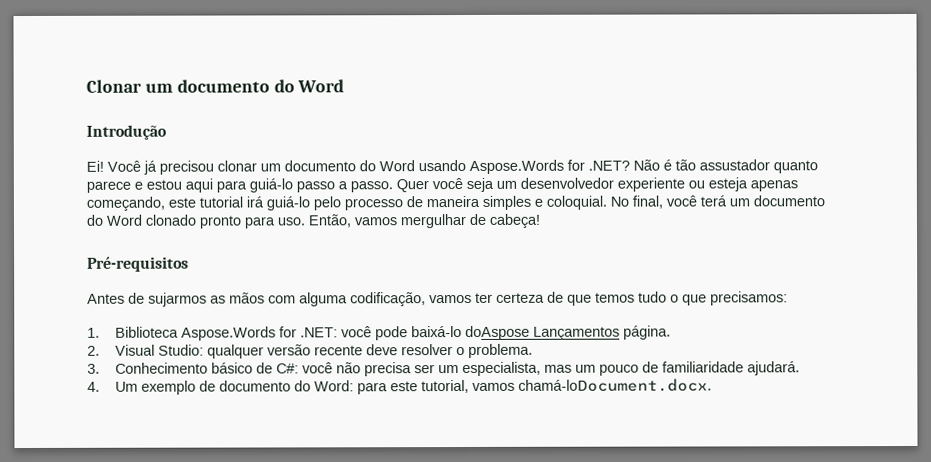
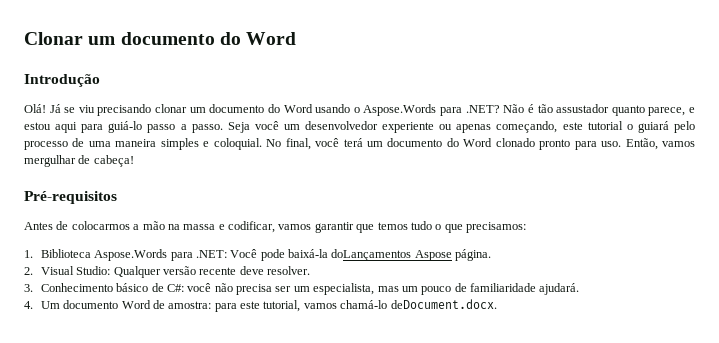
[86,160,214,175] Ei! Você já precisou -> [24,104,152,116] Olá! Já se viu precisando
[469,159,585,174] Aspose.Words for -> [353,104,463,116] o Aspose.Words para
[86,180,131,193] parece -> [648,107,686,116] parece,
[396,177,494,193] Quer você seja -> [227,121,279,133] Seja você
[708,177,748,192] esteja -> (453, 127) none
[246,196,310,211] irá guiá-lo -> [626,121,669,133] o guiará
(423, 202) none -> [88,141,111,147] uma
[148,291,564,307] sujarmos as mãos com alguma codificação, vamos ter certeza de -> [71,221,354,233] colocarmos a mão na massa e codificar, vamos garantir
[279,325,621,341] for .NET: você pode baixá-lo doAspose Lançamentos -> [170,249,452,261] para .NET: Você pode baixá-la doLançamentos Aspose
[207,344,265,359] qualquer -> [113,266,161,278] Qualquer
[401,343,534,358] resolver o problema. -> [267,266,311,275] resolver.
[141,380,355,395] exemplo de documento do Word: -> [63,300,212,309] documento Word de amostra:
[518,378,713,392] chamá-loDocument.docx. -> [340,299,497,309] chamá-lo deDocument.docx.

